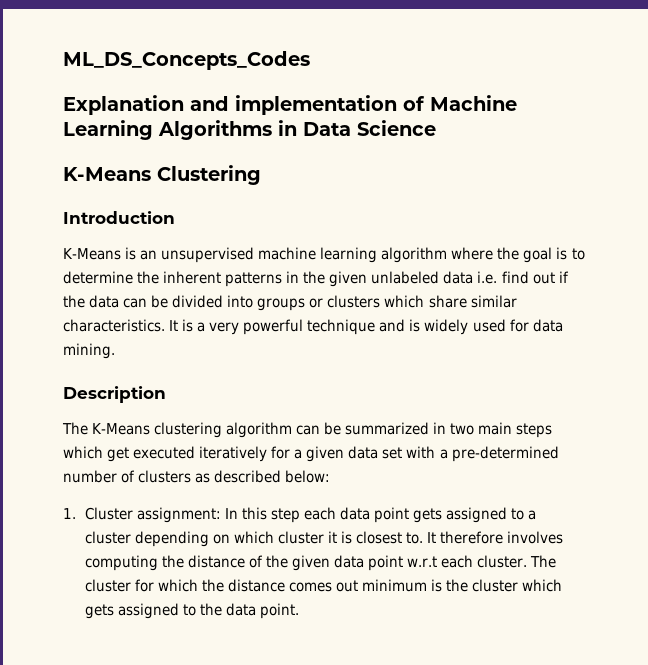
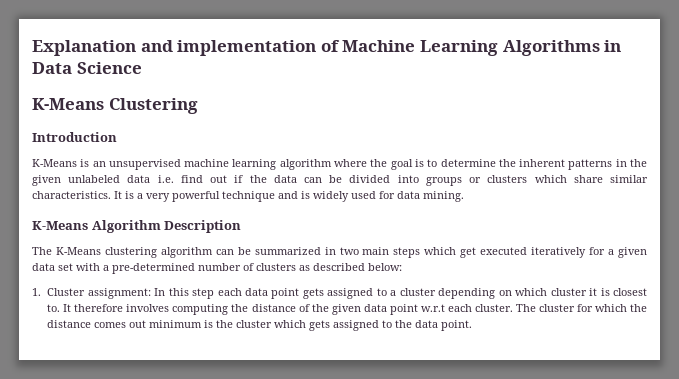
[63,51,310,70] ML_DS_Concepts_Codes // -> (32, 48) none
(115, 351) none -> [32,220,161,233] K-Means Algorithm

